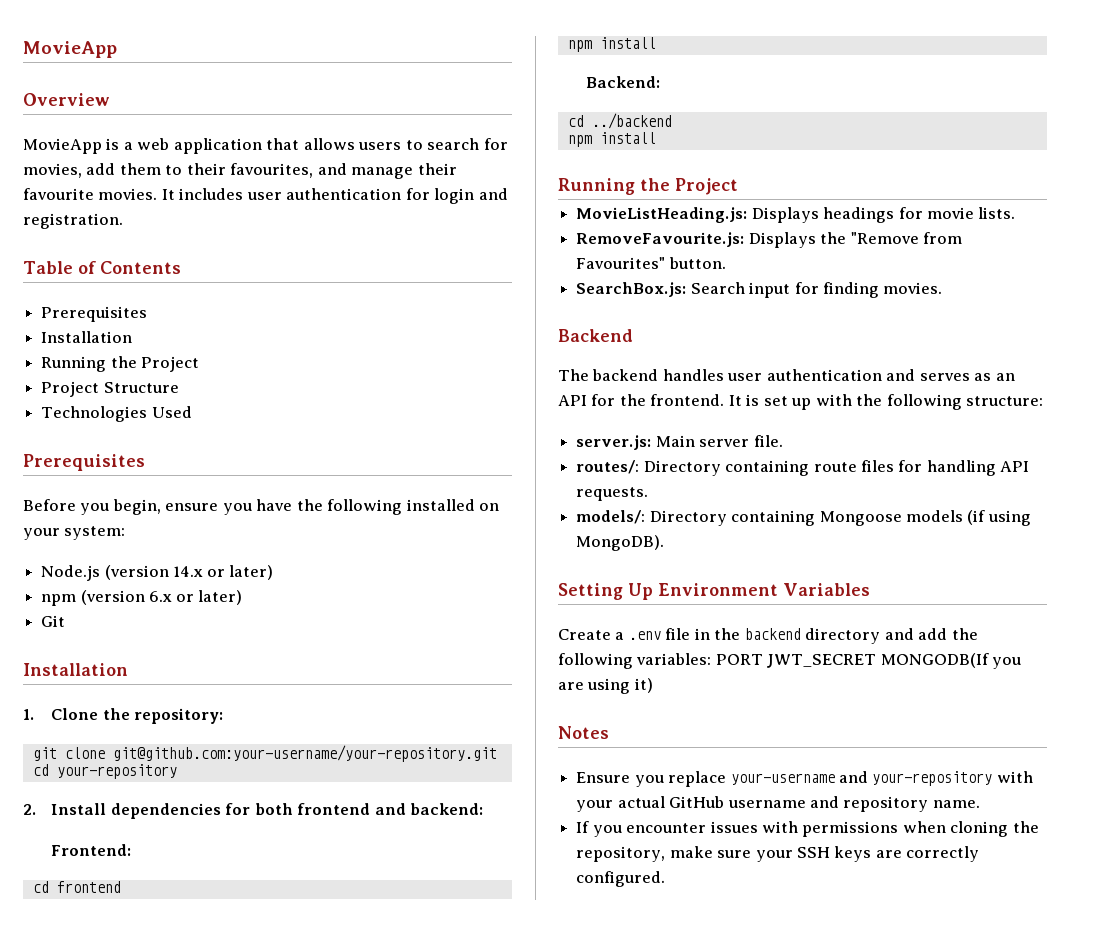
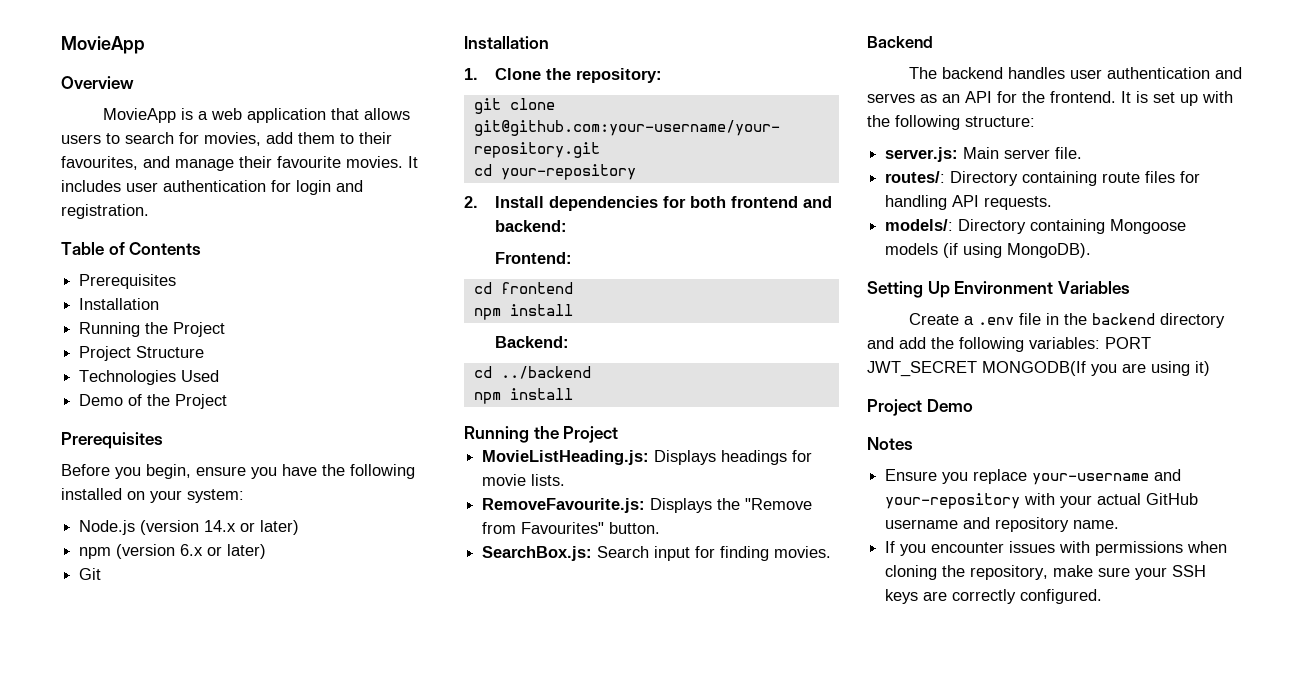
(192, 412) none -> [79,394,228,409] // Demo of the Project
(653, 685) none -> [867,399,973,416] // Project Demo

